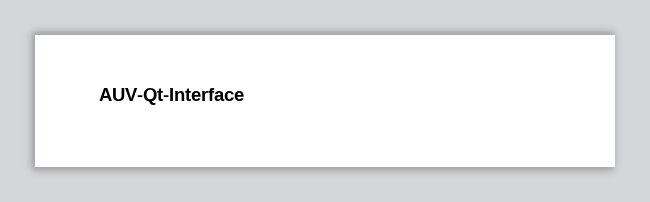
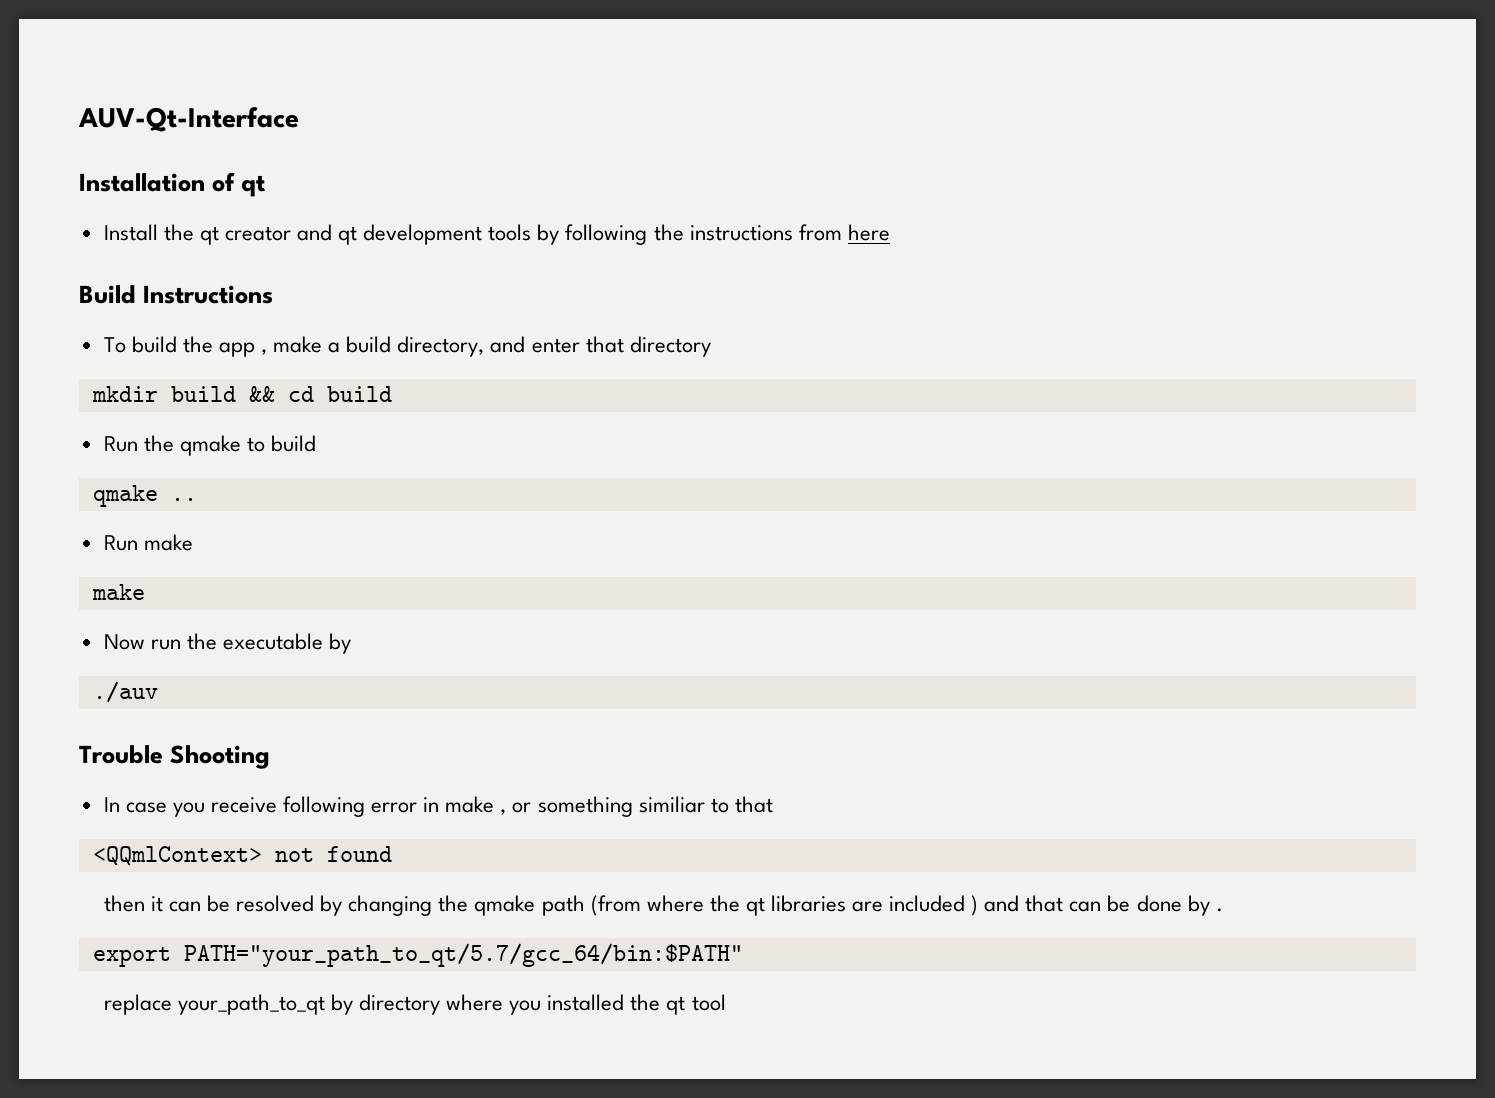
(244, 96) none -> [79,172,267,197] [103,224,890,245] [79,285,274,304] [103,336,711,357] [91,386,392,402] [103,435,317,456] [92,485,197,507] [103,534,193,551] [91,584,145,600] [103,633,352,654] [92,681,158,703] [79,745,271,769] [103,796,773,817] [92,846,392,866] [103,895,1223,916] [92,943,743,967] [103,994,726,1015] // Installation of qt // Install the qt creator and qt development tools by following the instructions from here // Build Instructions // To build the app , make a build directory, and enter that directory // mkdir build && cd build // Run the qmake to build // qmake .. // Run make // make // Now run the executable by // ./auv // Trouble Shooting // In case you receive following error in make , or something similiar to that // <QQmlContext> not found // then it can be resolved by changing the qmake path (from where the qt libraries are included ) and that can be done by . // export PATH="your_path_to_qt/5.7/gcc_64/bin:$PATH" // replace your_path_to_qt by directory where you installed the qt tool

